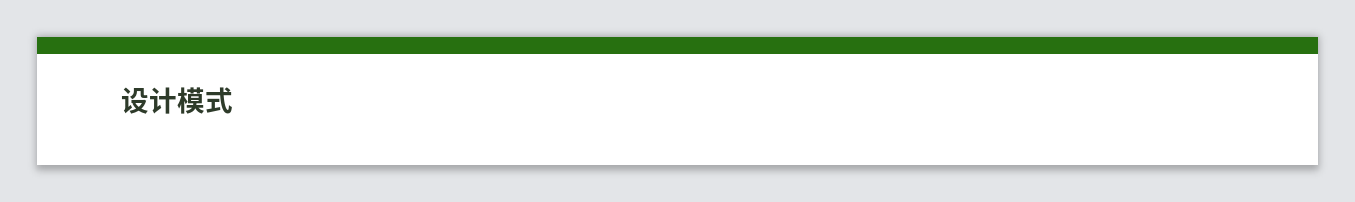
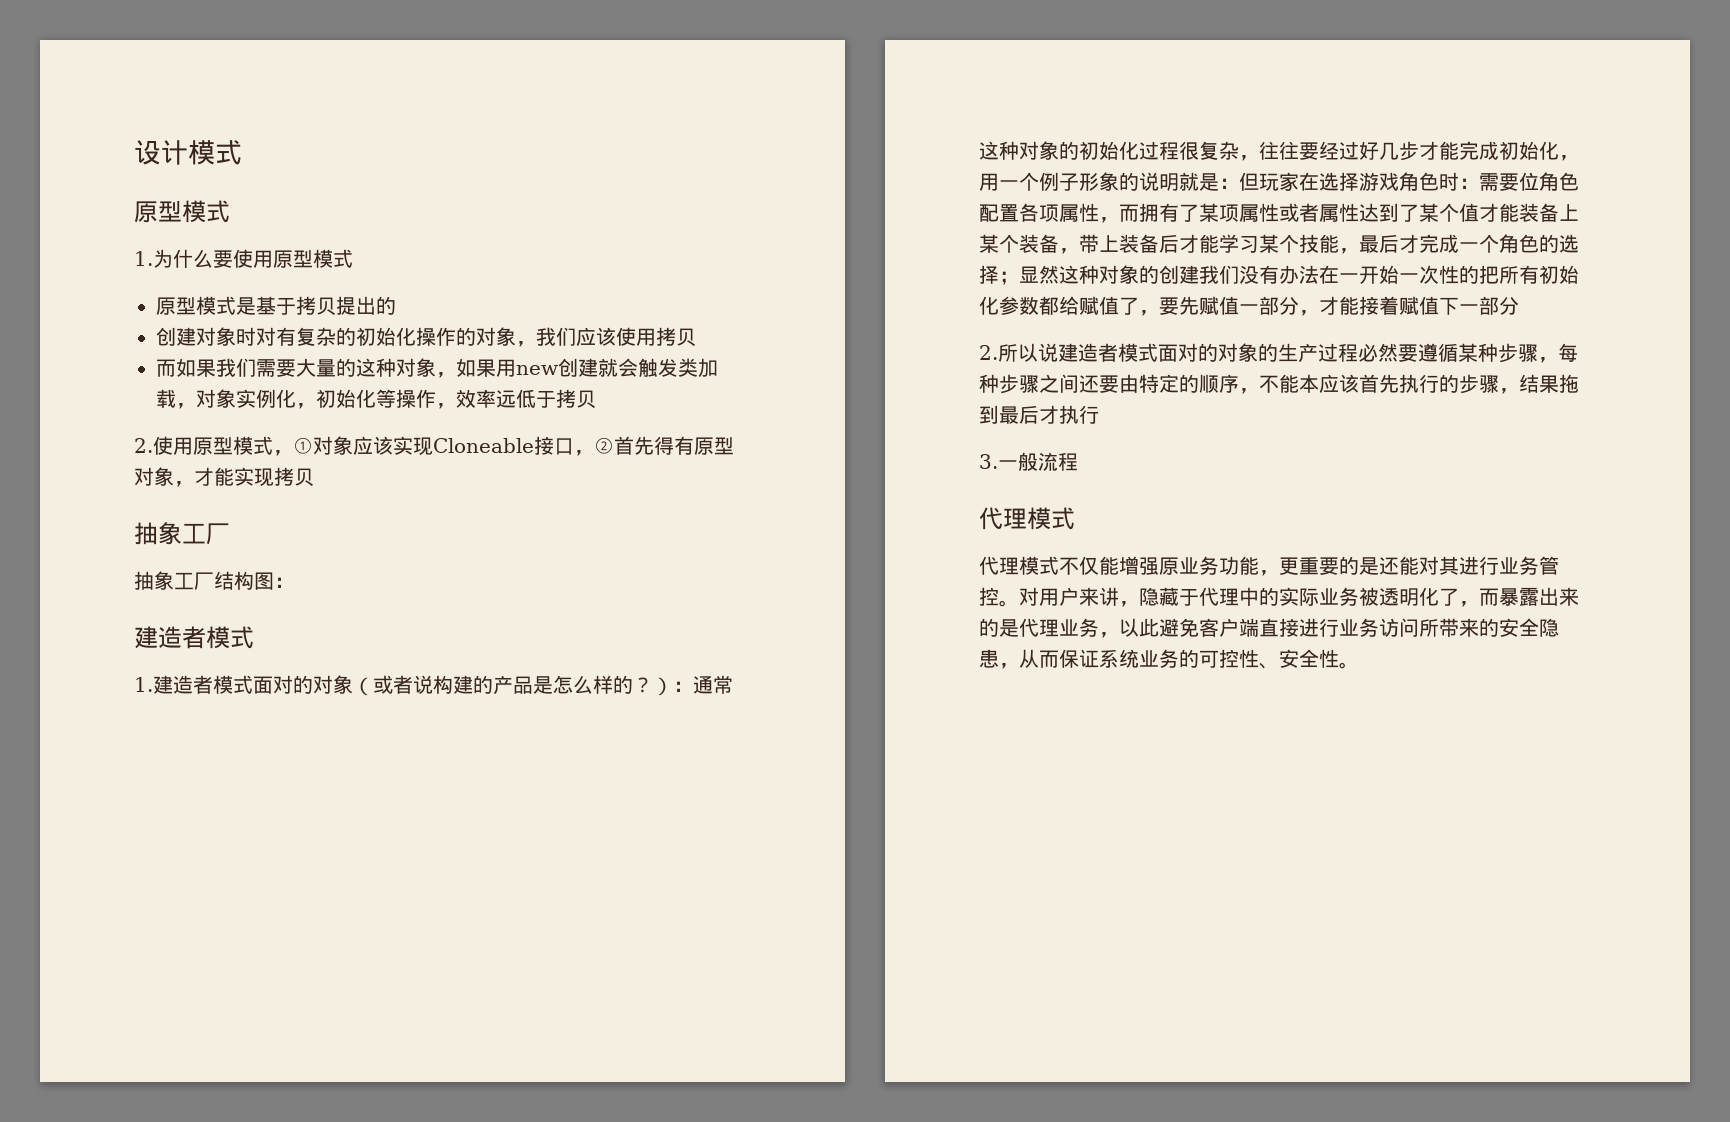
(233, 100) none -> [134,200,230,223] [134,249,353,268] [156,296,396,316] [156,327,696,347] [156,358,718,378] [156,389,596,409] [134,436,734,456] [134,467,314,487] [134,522,230,545] [134,571,294,590] [134,626,254,649] [134,675,733,696] [979,141,1579,161] [979,172,1579,191] [979,203,1579,223] [979,234,1579,254] [979,265,1579,285] [979,296,1519,316] [979,343,1578,363] [979,374,1579,394] [979,405,1099,424] [979,452,1078,471] [979,507,1075,530] [979,556,1559,576] [979,587,1579,607] [979,618,1559,638] [979,649,1359,669] // 原型模式 // 1.为什么要使用原型模式 // 原型模式是基于拷贝提出的 // 创建对象时对有复杂的初始化操作的对象，我们应该使用拷贝 // 而如果我们需要大量的这种对象，如果用new创建就会触发类加载，对象实例化，初始化等操作，效率远低于拷贝 // 2.使用原型模式，①对象应该实现Cloneable接口，②首先得有原型对象，才能实现拷贝 // 抽象工厂 // 抽象工厂结构图： // 建造者模式 // 1.建造者模式面对的对象（或者说构建的产品是怎么样的？）：通常这种对象的初始化过程很复杂，往往要经过好几步才能完成初始化，用一个例子形象的说明就是：但玩家在选择游戏角色时：需要位角色配置各项属性，而拥有了某项属性或者属性达到了某个值才能装备上某个装备，带上装备后才能学习某个技能，最后才完成一个角色的选择；显然这种对象的创建我们没有办法在一开始一次性的把所有初始化参数都给赋值了，要先赋值一部分，才能接着赋值下一部分 // 2.所以说建造者模式面对的对象的生产过程必然要遵循某种步骤，每种步骤之间还要由特定的顺序，不能本应该首先执行的步骤，结果拖到最后才执行 // 3.一般流程 // 代理模式 // 代理模式不仅能增强原业务功能，更重要的是还能对其进行业务管控。对用户来讲，隐藏于代理中的实际业务被透明化了，而暴露出来的是代理业务，以此避免客户端直接进行业务访问所带来的安全隐患，从而保证系统业务的可控性、安全性。

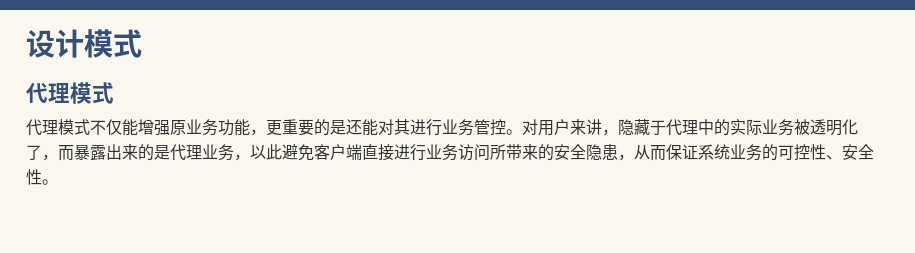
[134,200,230,223] [134,249,353,268] [156,296,396,316] [156,327,696,347] [156,358,718,378] [156,389,596,409] [134,436,734,456] [134,467,314,487] [134,522,230,545] [134,571,294,590] [134,626,254,649] [134,675,733,696] [979,141,1579,161] [979,172,1579,191] [979,203,1579,223] [979,234,1579,254] [979,265,1579,285] [979,296,1519,316] [979,343,1578,363] [979,374,1579,394] [979,405,1099,424] [979,452,1078,471] // 原型模式 // 1.为什么要使用原型模式 // 原型模式是基于拷贝提出的 // 创建对象时对有复杂的初始化操作的对象，我们应该使用拷贝 // 而如果我们需要大量的这种对象，如果用new创建就会触发类加载，对象实例化，初始化等操作，效率远低于拷贝 // 2.使用原型模式，①对象应该实现Cloneable接口，②首先得有原型对象，才能实现拷贝 // 抽象工厂 // 抽象工厂结构图： // 建造者模式 // 1.建造者模式面对的对象（或者说构建的产品是怎么样的？）：通常这种对象的初始化过程很复杂，往往要经过好几步才能完成初始化，用一个例子形象的说明就是：但玩家在选择游戏角色时：需要位角色配置各项属性，而拥有了某项属性或者属性达到了某个值才能装备上某个装备，带上装备后才能学习某个技能，最后才完成一个角色的选择；显然这种对象的创建我们没有办法在一开始一次性的把所有初始化参数都给赋值了，要先赋值一部分，才能接着赋值下一部分 // 2.所以说建造者模式面对的对象的生产过程必然要遵循某种步骤，每种步骤之间还要由特定的顺序，不能本应该首先执行的步骤，结果拖到最后才执行 // 3.一般流程 -> (142, 43) none

